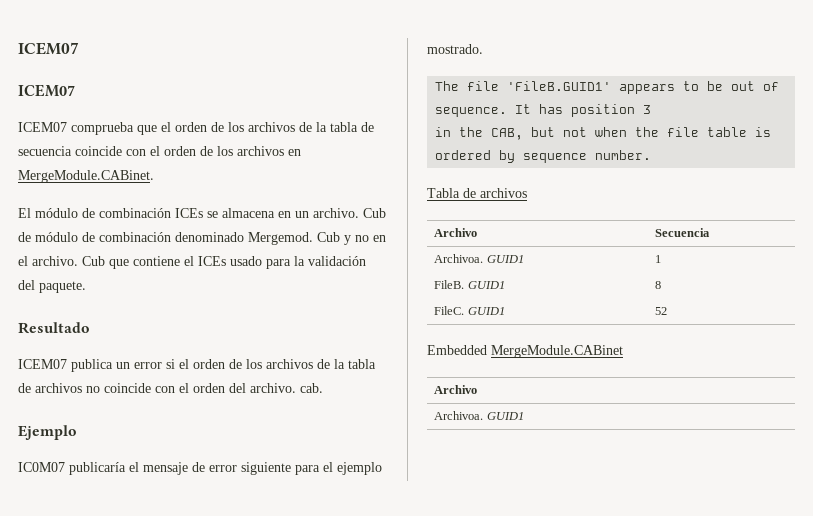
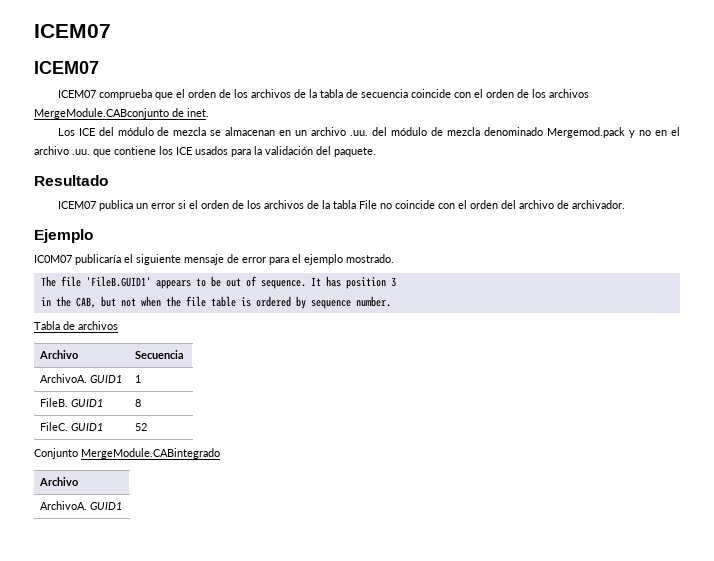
[288,149,301,156] [18,170,154,183] [18,208,386,218] [18,232,386,245] [18,256,262,269] en MergeModule.CABinet. // El módulo de combinación ICEs se almacena en un archivo. Cub de módulo de combinación denominado Mergemod. Cub y no en el archivo. Cub que contiene el ICEs usado -> [34,108,209,119] [57,127,681,138] [34,146,228,157] MergeModule.CABconjunto de inet. // Los ICE del módulo de mezcla se almacenan en un archivo .uu. del módulo de mezcla denominado Mergemod.pack y no en el archivo .uu. que contiene los ICE usados
[18,383,82,393] de archivos -> [358,200,377,209] File
[250,383,323,393] archivo. cab. -> [518,200,625,209] archivo de archivador.
(139, 467) none -> [136,254,181,265] siguiente
[241,462,291,475] siguiente -> (266, 260) none
[434,254,484,263] Archivoa. -> [40,374,88,383] ArchivoA.
[427,345,623,358] Embedded MergeModule.CABinet -> [34,448,220,459] Conjunto MergeModule.CABintegrado
[434,411,484,420] Archivoa. -> [40,501,88,510] ArchivoA.

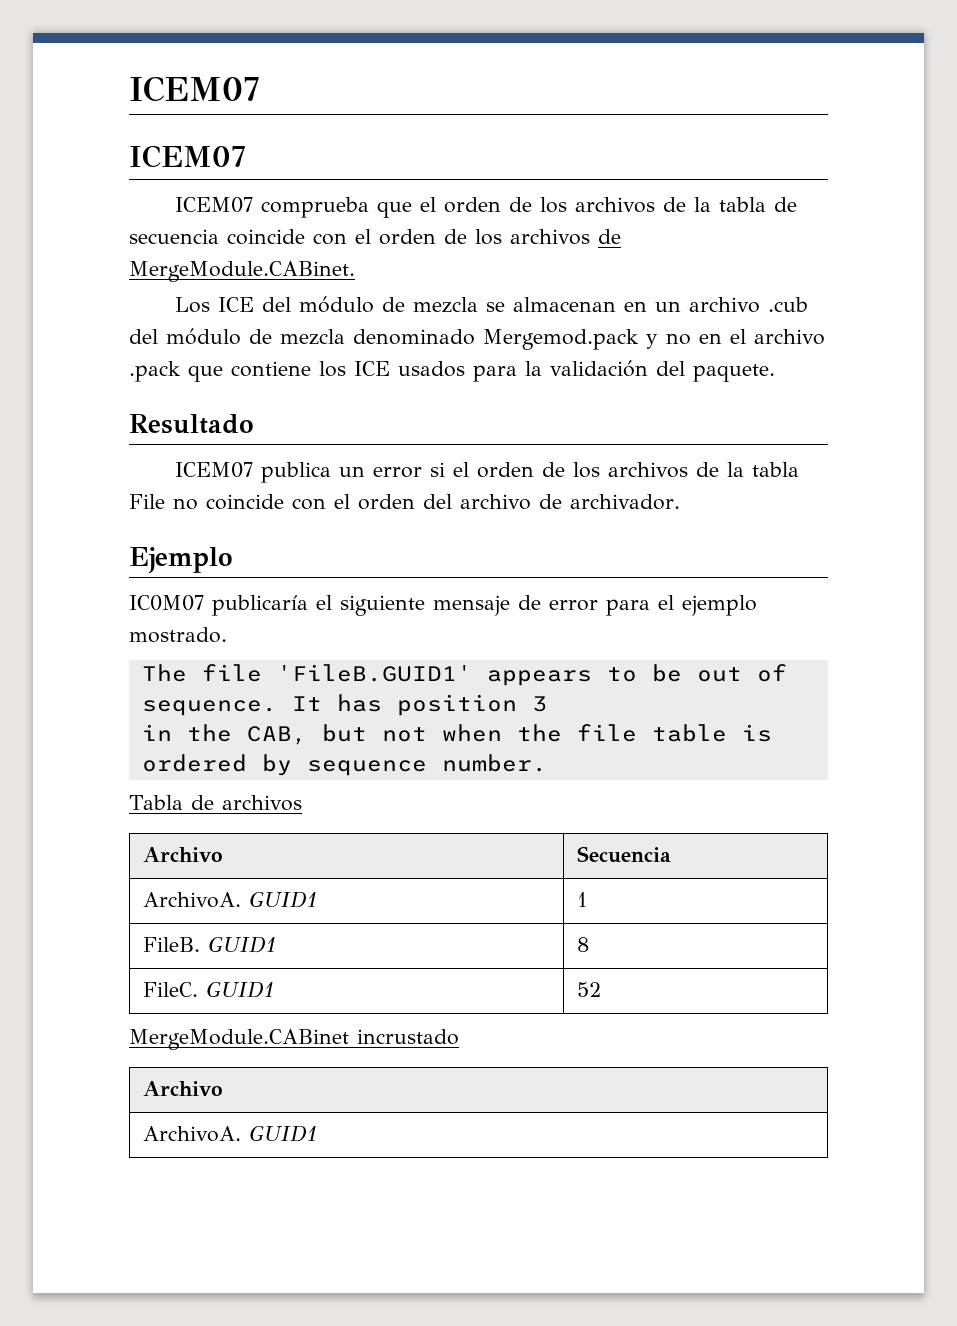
[34,108,209,119] MergeModule.CABconjunto de inet. -> [598,229,621,244] [129,261,355,282] de MergeModule.CABinet.
[350,130,369,136] .uu. -> [768,297,809,312] .cub
[72,149,90,155] .uu. -> [129,361,181,382] .pack
[34,448,220,459] Conjunto MergeModule.CABintegrado -> [129,1029,459,1050] MergeModule.CABinet incrustado

